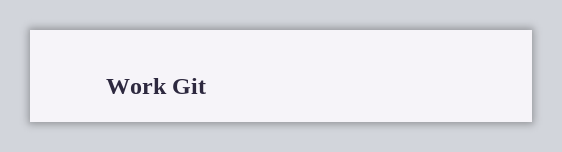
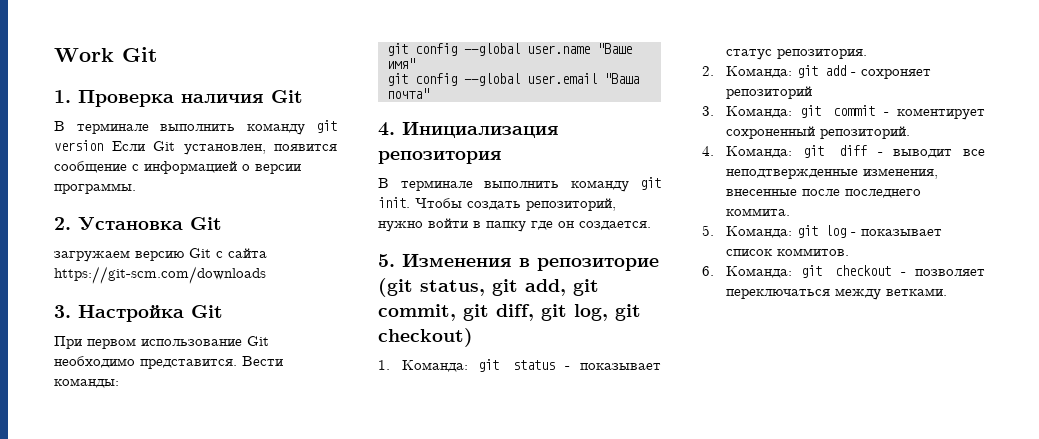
(207, 86) none -> [54,90,303,107] [54,120,337,135] [54,140,337,155] [54,161,301,174] [54,183,136,194] [54,217,222,230] [54,248,267,262] [54,266,266,284] [54,304,223,322] [54,336,269,349] [54,356,283,369] [54,378,119,388] [387,43,632,56] [387,58,415,69] [387,73,639,86] [387,88,429,99] [378,121,559,138] [378,151,502,164] [378,177,661,192] [378,197,616,211] [378,218,651,232] [378,253,659,271] [378,278,599,297] [378,304,641,321] [378,328,473,347] [378,359,661,372] [726,49,868,60] [702,65,932,79] [726,86,813,99] [702,105,985,120] [726,126,911,139] [702,145,985,158] [726,168,939,179] [726,189,922,198] [726,208,791,216] [702,225,943,238] [726,248,850,256] [702,265,985,278] [726,288,948,300] // 1. Проверка наличия Git // В терминале выполнить команду git version Если Git установлен, появится сообщение с информацией о версии программы. // 2. Установка Git // загружаем версию Git с сайта https://git-scm.com/downloads // 3. Настройка Git // При первом использование Git необходимо представится. Вести команды: // git config --global user.name "Ваше имя" // git config --global user.email "Ваша почта" // 4. Инициализация репозитория // В терминале выполнить команду git init. Чтобы создать репозиторий, нужно войти в папку где он создается. // 5. Изменения в репозиторие (git status, git add, git commit, git diff, git log, git checkout) // 1. Команда: git status - показывает статус репозитория. // 2. Команда: git add - сохроняет репозиторий // 3. Команда: git commit - коментирует сохроненный репозиторий. // 4. Команда: git diff - выводит все неподтвержденные изменения, внесенные после последнего коммита. // 5. Команда: git log - показывает список коммитов. // 6. Команда: git checkout - позволяет переключаться между ветками.

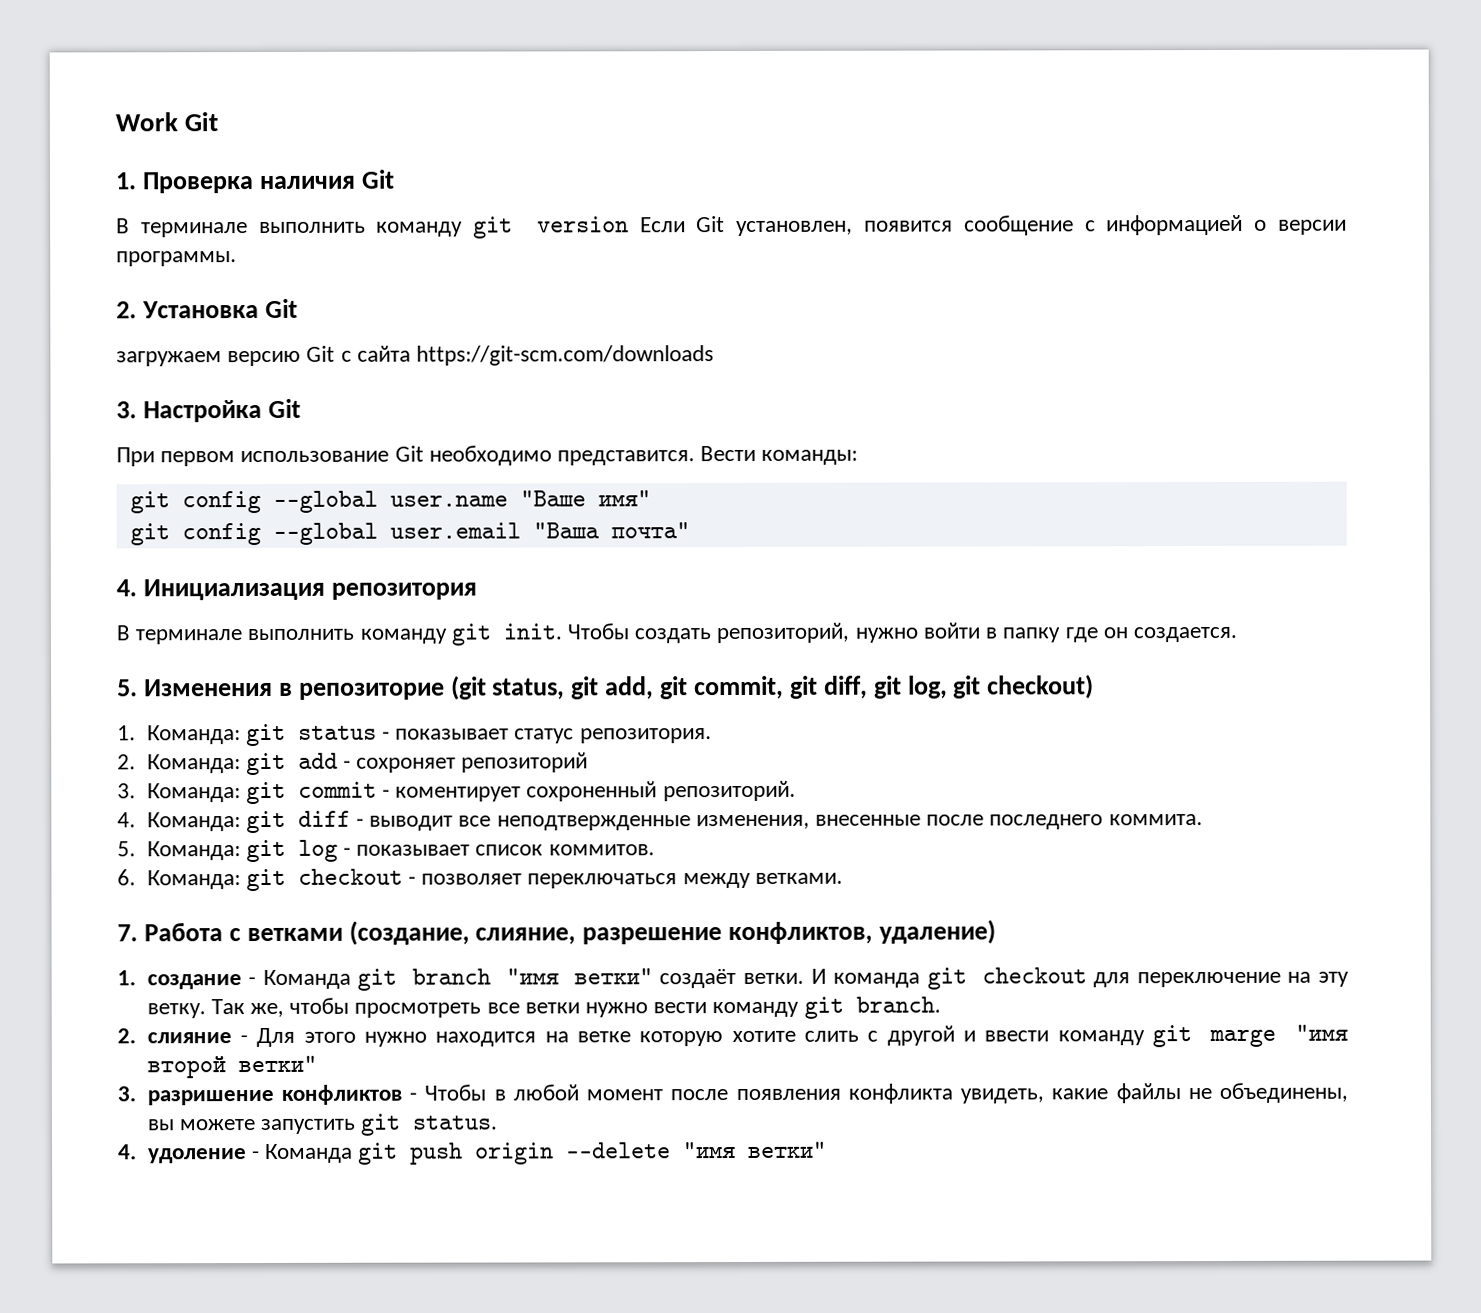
(948, 292) none -> [117,919,997,945] [117,967,1349,991] [146,996,941,1019] [117,1024,1349,1048] [146,1055,317,1079] [117,1082,1348,1106] [146,1113,498,1136] [118,1141,828,1165] // 7. Работа с ветками (создание, слияние, разрешение конфликтов, удаление) // 1. создание - Команда git branch "имя ветки" создаёт ветки. И команда git checkout для переключение на эту ветку. Так же, чтобы просмотреть все ветки нужно вести команду git branch. // 2. слияние - Для этого нужно находится на ветке которую хотите слить с другой и ввести команду git marge "имя второй ветки" // 3. разришение конфликтов - Чтобы в любой момент после появления конфликта увидеть, какие файлы не объединены, вы можете запустить git status. // 4. удоление - Команда git push origin --delete "имя ветки"

